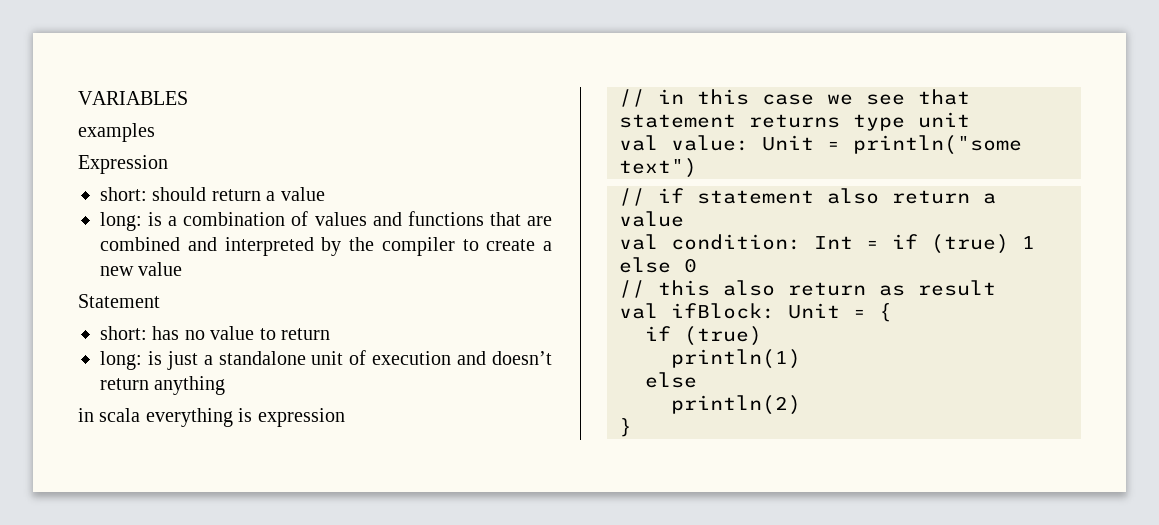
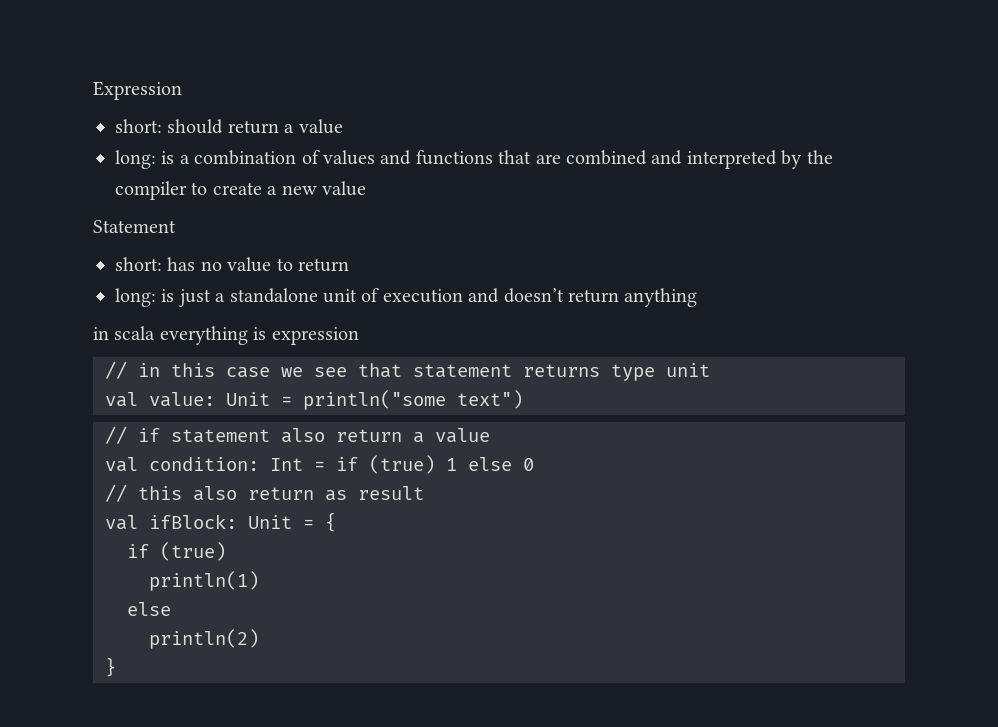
[78,91,188,105] [78,123,155,142] VARIABLES // examples // -> (93, 90) none

